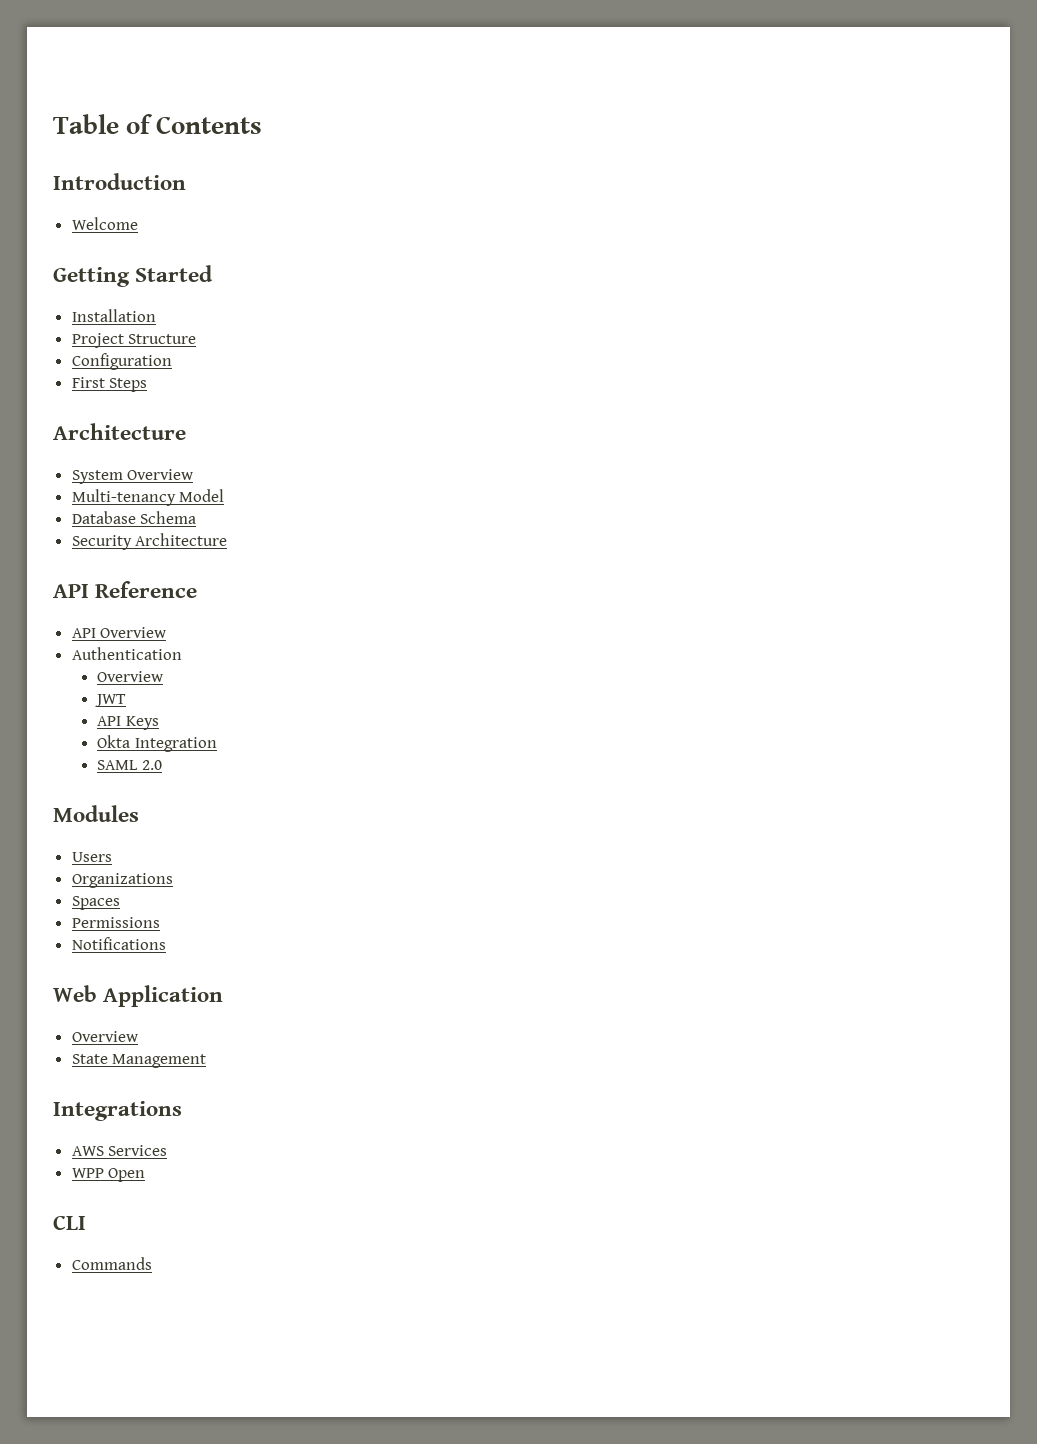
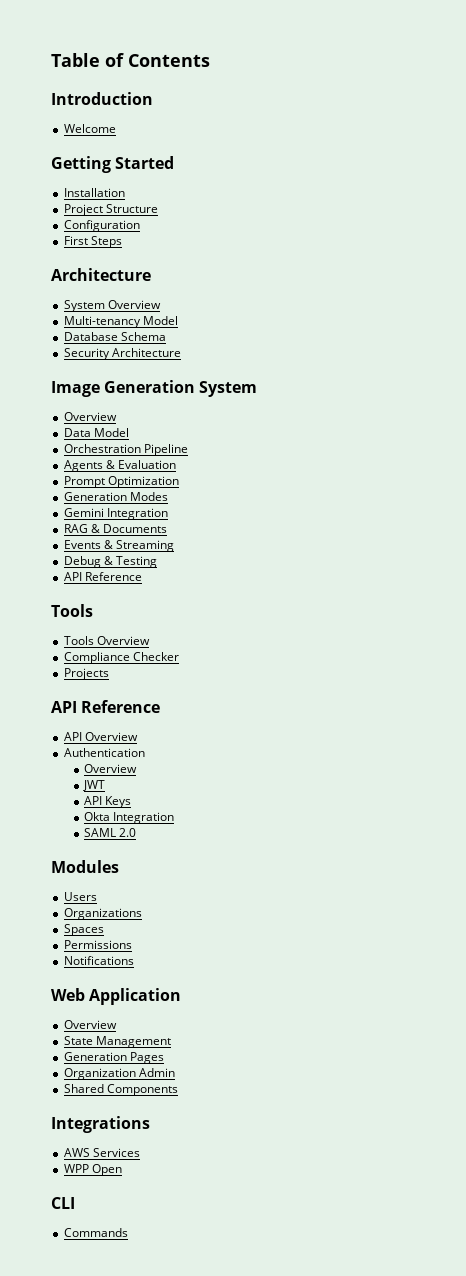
(228, 539) none -> [51,380,258,397] [63,412,117,421] [63,428,129,437] [63,444,188,456] [63,460,176,472] [63,476,179,488] [63,492,168,501] [63,508,168,520] [63,524,167,533] [63,540,174,552] [63,556,157,568] [63,572,142,581] [51,604,93,617] [63,636,150,645] [63,652,179,664] [63,668,109,680] // Image Generation System // Overview // Data Model // Orchestration Pipeline // Agents & Evaluation // Prompt Optimization // Generation Modes // Gemini Integration // RAG & Documents // Events & Streaming // Debug & Testing // API Reference // Tools // Tools Overview // Compliance Checker // Projects
(207, 1061) none -> [63,1052,164,1064] [63,1068,175,1080] [63,1084,178,1096] // Generation Pages // Organization Admin // Shared Components

